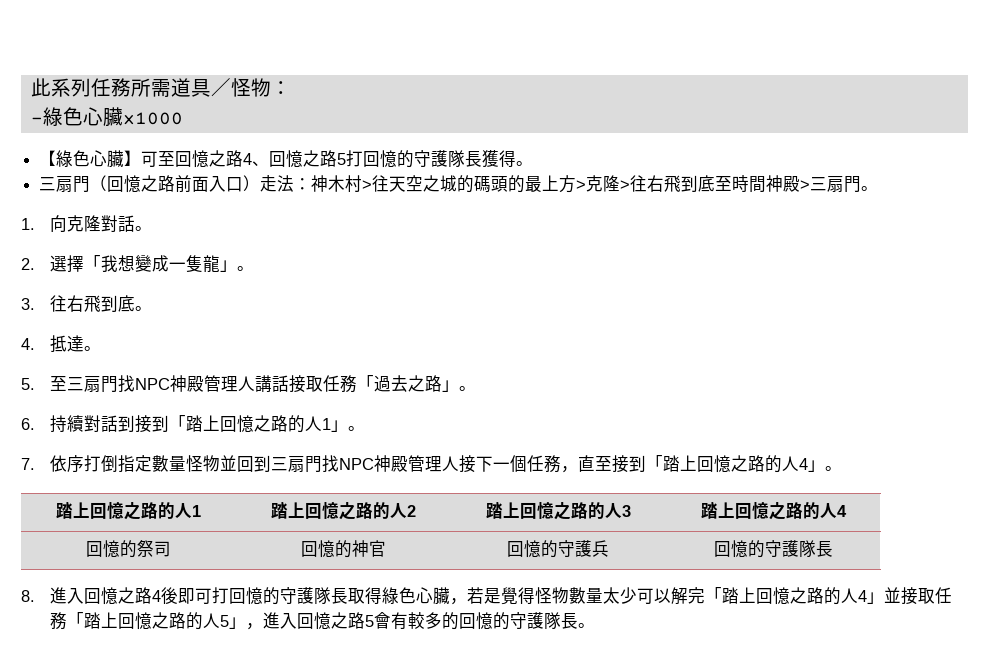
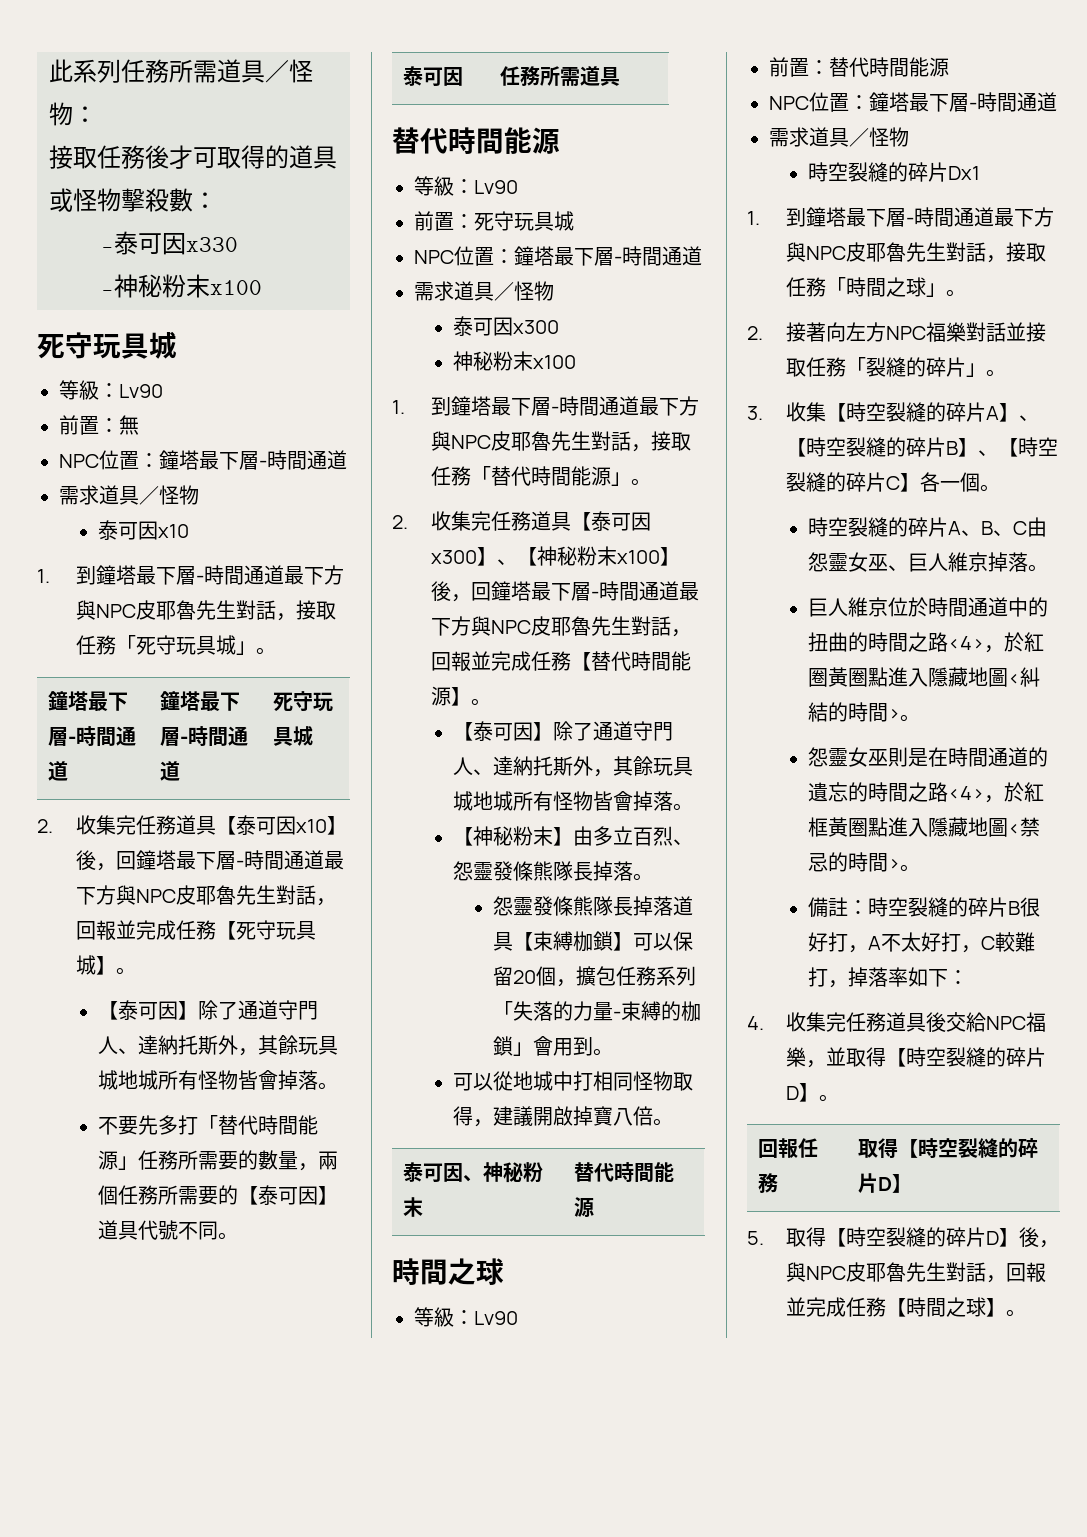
[30,107,183,127] [39,150,534,168] [39,175,879,193] [21,215,152,232] [21,254,254,273] [21,295,152,312] [21,335,101,353] [21,375,476,393] [21,415,365,433] [21,455,842,473] [56,502,201,520] [270,502,416,520] [485,502,631,520] [700,502,847,520] [86,540,171,558] [300,540,386,558] [507,540,609,558] [713,540,833,558] [21,587,952,605] [49,612,578,630] -綠色心臟x1000 // 【綠色心臟】可至回憶之路4、回憶之路5打回憶的守護隊長獲得。 // 三扇門（回憶之路前面入口）走法：神木村>往天空之城的碼頭的最上方>克隆>往右飛到底至時間神殿>三扇門。 // 1.向克隆對話。 // 2.選擇「我想變成一隻龍」。 // 3.往右飛到底。 // 4.抵達。 // 5.至三扇門找NPC神殿管理人講話接取任務「過去之路」。 // 6.持續對話到接到「踏上回憶之路的人1」。 // 7.依序打倒指定數量怪物並回到三扇門找NPC神殿管理人接下一個任務，直至接到「踏上回憶之路的人4」。 // 踏上回憶之路的人1 | 踏上回憶之路的人2 | 踏上回憶之路的人3 | 踏上回憶之路的人4 // 回憶的祭司 | 回憶的神官 | 回憶的守護兵 | 回憶的守護隊長 // 8.進入回憶之路4後即可打回憶的守護隊長取得綠色心臟，若是覺得怪物數量太少可以解完「踏上回憶之路的人4」並接取任務「踏上回憶之路的人5」，進入回憶之路5會有較多的回憶的守護隊長 -> [49,145,337,169] [49,188,217,212] [101,231,238,255] [101,274,262,298] [37,331,177,359] [59,380,163,400] [59,415,139,435] [59,450,347,470] [59,485,199,505] [98,520,190,540] [37,565,345,585] [76,600,337,621] [76,635,277,655] [48,691,129,711] [48,726,137,746] [48,761,69,781] [160,691,241,711] [160,726,249,746] [160,761,181,781] [273,691,334,712] [273,726,314,746] [37,815,348,835] [76,850,345,871] [76,885,337,906] [76,920,317,941] [76,955,137,975] [98,1000,319,1020] [98,1035,339,1056] [98,1070,339,1090] [98,1115,319,1135] [98,1150,339,1171] [98,1185,339,1205] [98,1220,239,1240] [403,66,464,86] [500,66,621,86] [392,127,560,154] [414,176,518,196] [414,211,574,231] [414,246,702,266] [414,281,554,301] [453,316,560,336] [453,351,577,371] [392,396,700,416] [431,431,692,452] [431,466,652,486] [392,511,652,531] [431,546,681,566] [431,581,700,602] [431,616,692,637] [431,651,692,672] [431,686,492,706] [453,721,674,741] [453,756,694,777] [453,791,694,811] [453,826,694,846] [453,861,654,881] [492,896,693,916] [492,931,693,952] [492,966,696,987] [492,1001,701,1022] [492,1036,613,1056] [453,1071,694,1091] [453,1106,674,1127] [403,1162,544,1183] [403,1197,424,1217] [574,1162,675,1182] [574,1197,595,1218] [392,1258,504,1285] [414,1307,518,1327] [769,57,949,77] [769,92,1057,112] [769,127,909,147] [808,162,981,182] [747,207,1055,227] [786,242,1047,263] [786,277,967,297] [747,322,1047,342] [786,357,1007,377] [747,402,1040,422] [786,437,1059,457] [786,472,1001,492] [808,517,1048,537] [808,552,1049,572] [808,597,1049,617] [808,632,1045,653] [808,667,1041,687] [808,702,921,722] [808,747,1049,767] [808,782,1045,803] [808,817,1041,837] [808,852,921,872] [808,897,1041,918] [808,932,1036,953] [808,967,969,988] [747,1012,1047,1032] [786,1047,1047,1068] [786,1083,840,1102] [758,1138,819,1158] [758,1173,779,1193] [858,1138,1039,1158] [858,1173,913,1193] [747,1227,1060,1248] [786,1262,1047,1283] [786,1297,1007,1317] 接取任務後才可取得的道具或怪物擊殺數： // -泰可因x330 // -神秘粉末x100 // 死守玩具城 // 等級：Lv90 // 前置：無 // NPC位置：鐘塔最下層-時間通道 // 需求道具／怪物 // 泰可因x10 // 1.到鐘塔最下層-時間通道最下方與NPC皮耶魯先生對話，接取任務「死守玩具城」。 // 鐘塔最下層-時間通道 | 鐘塔最下層-時間通道 | 死守玩具城 // 2.收集完任務道具【泰可因x10】後，回鐘塔最下層-時間通道最下方與NPC皮耶魯先生對話，回報並完成任務【死守玩具城】。 // 【泰可因】除了通道守門人、達納托斯外，其餘玩具城地城所有怪物皆會掉落。 // 不要先多打「替代時間能源」任務所需要的數量，兩個任務所需要的【泰可因】道具代號不同。 // 泰可因 | 任務所需道具 // 替代時間能源 // 等級：Lv90 // 前置：死守玩具城 // NPC位置：鐘塔最下層-時間通道 // 需求道具／怪物 // 泰可因x300 // 神秘粉末x100 // 1.到鐘塔最下層-時間通道最下方與NPC皮耶魯先生對話，接取任務「替代時間能源」。 // 2.收集完任務道具【泰可因x300】、【神秘粉末x100】後，回鐘塔最下層-時間通道最下方與NPC皮耶魯先生對話，回報並完成任務【替代時間能源】。 // 【泰可因】除了通道守門人、達納托斯外，其餘玩具城地城所有怪物皆會掉落。 // 【神秘粉末】由多立百烈、怨靈發條熊隊長掉落。 // 怨靈發條熊隊長掉落道具【束縛枷鎖】可以保留20個，擴包任務系列「失落的力量-束縛的枷鎖」會用到。 // 可以從地城中打相同怪物取得，建議開啟掉寶八倍。 // 泰可因、神秘粉末 | 替代時間能源 // 時間之球 // 等級：Lv90 // 前置：替代時間能源 // NPC位置：鐘塔最下層-時間通道 // 需求道具／怪物 // 時空裂縫的碎片Dx1 // 1.到鐘塔最下層-時間通道最下方與NPC皮耶魯先生對話，接取任務「時間之球」。 // 2.接著向左方NPC福樂對話並接取任務「裂縫的碎片」。 // 3.收集【時空裂縫的碎片A】、【時空裂縫的碎片B】、【時空裂縫的碎片C】各一個。 // 時空裂縫的碎片A、B、C由怨靈女巫、巨人維京掉落。 // 巨人維京位於時間通道中的扭曲的時間之路<4>，於紅圈黃圈點進入隱藏地圖<糾結的時間>。 // 怨靈女巫則是在時間通道的遺忘的時間之路<4>，於紅框黃圈點進入隱藏地圖<禁忌的時間>。 // 備註：時空裂縫的碎片B很好打，A不太好打，C較難打，掉落率如下： // 4.收集完任務道具後交給NPC福樂，並取得【時空裂縫的碎片D】。 // 回報任務 | 取得【時空裂縫的碎片D】 // 5.取得【時空裂縫的碎片D】後，與NPC皮耶魯先生對話，回報並完成任務【時間之球】

